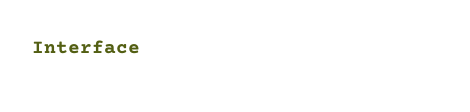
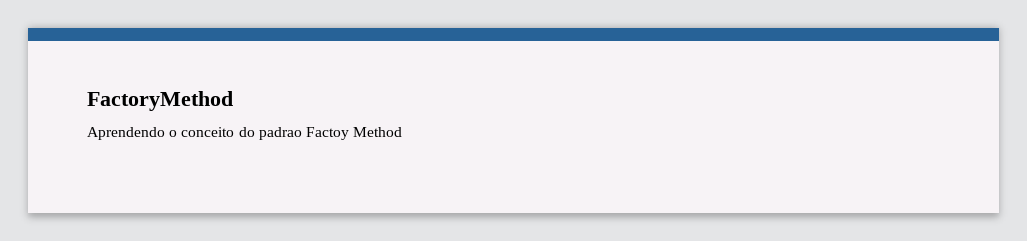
[32,40,140,54] Interface -> [87,91,233,111] [87,127,403,140] FactoryMethod // Aprendendo o conceito do padrao Factoy Method

